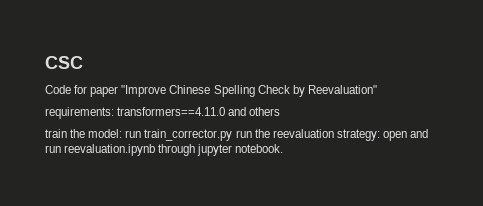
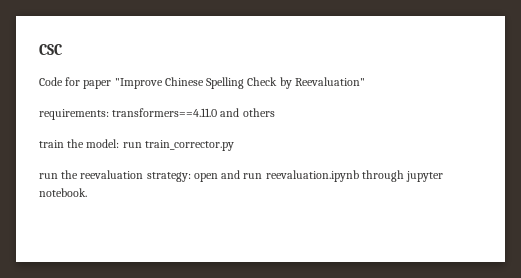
(233, 135) none -> (234, 145) //

